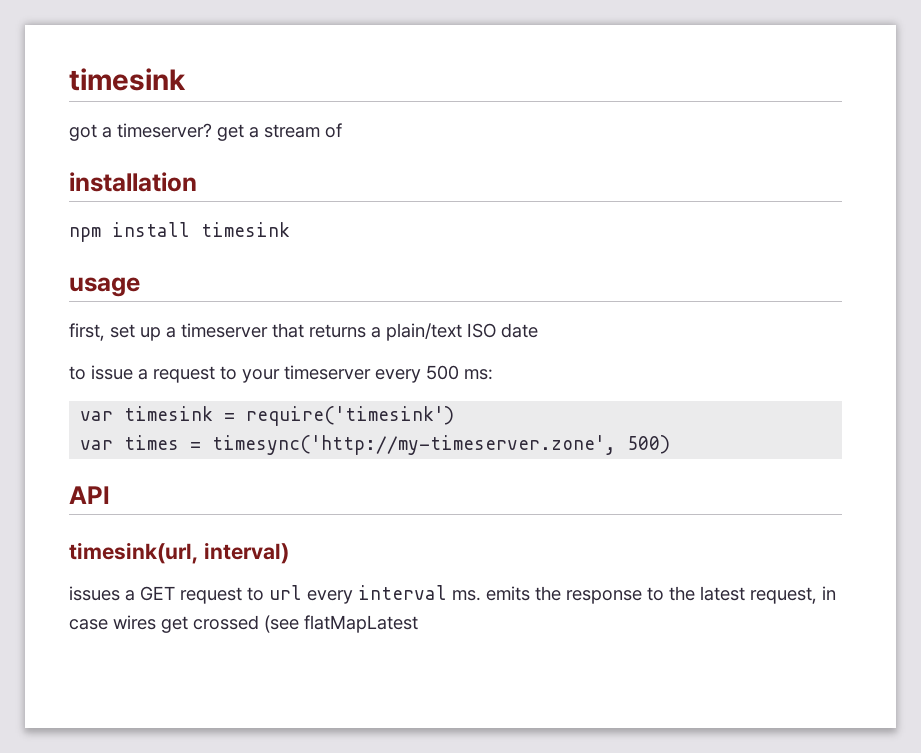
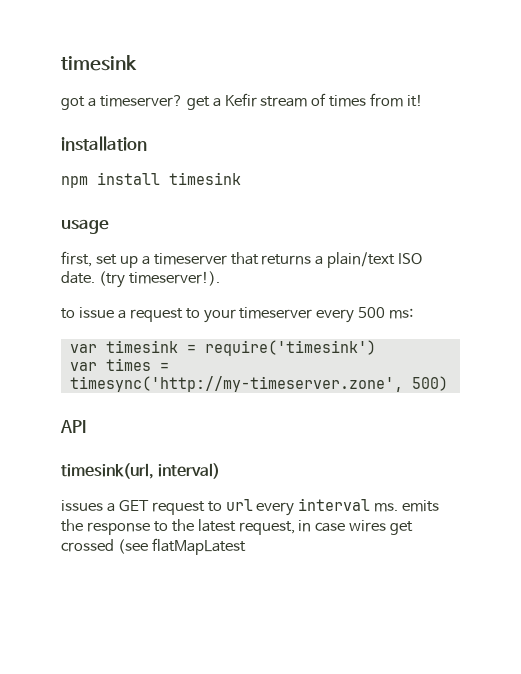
(259, 132) none -> [224,93,257,107] Kefir
(342, 130) none -> [329,93,424,107] times from it!
[501,323,538,338] date -> [61,271,220,288] date. (try timeserver!).

